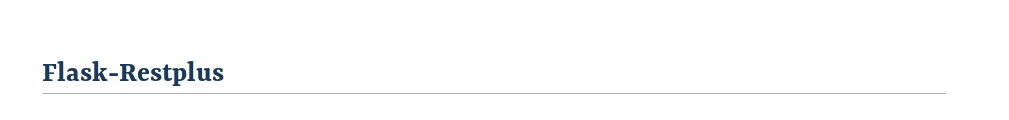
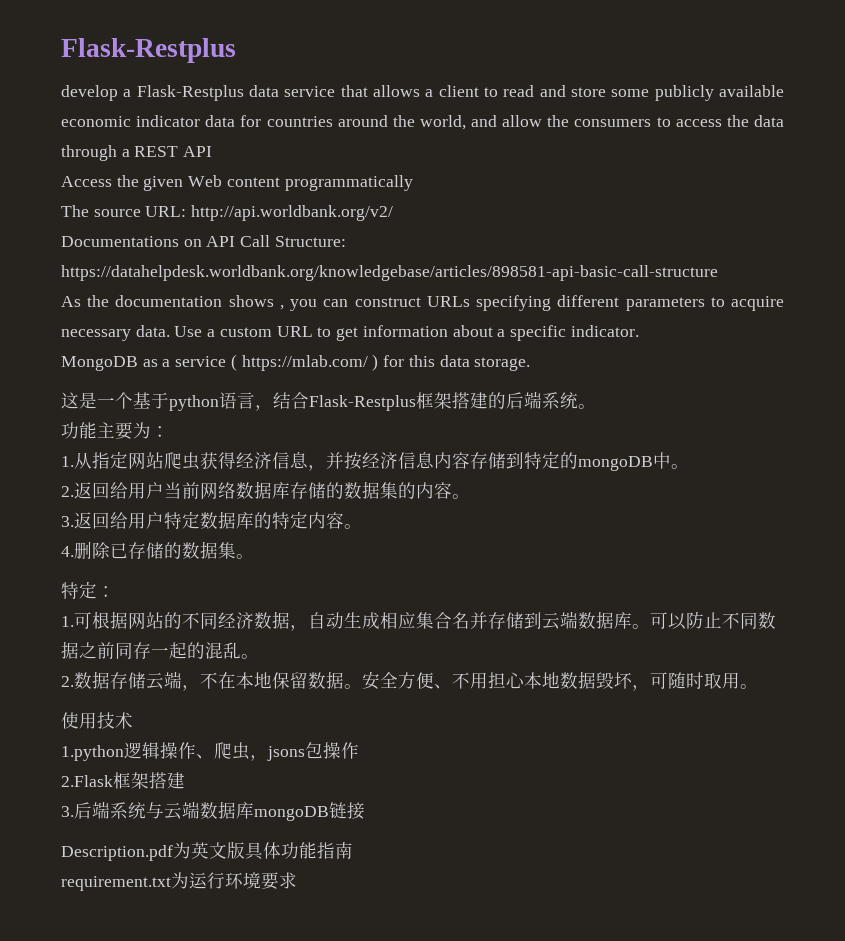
[42,61,224,86] Flask-Restplus -> [61,38,236,63] [61,85,784,101] [61,115,784,130] [61,145,213,161] [61,175,413,191] [61,205,394,221] [61,235,346,247] [61,265,718,281] [61,295,785,311] [61,325,639,341] [61,354,531,371] [61,391,596,411] [61,422,169,440] [61,451,689,471] [61,481,470,500] [61,511,362,530] [61,541,254,559] [61,581,115,600] [61,611,776,631] [61,641,259,659] [61,671,758,691] [61,712,133,729] [61,742,359,761] [61,772,185,789] [61,801,365,821] [61,841,353,861] [61,872,297,891] Flask-Restplus // develop a Flask-Restplus data service that allows a client to read and store some publicly available economic indicator data for countries around the world, and allow the consumers to access the data through a REST API // Access the given Web content programmatically // The source URL: http://api.worldbank.org/v2/ // Documentations on API Call Structure: https://datahelpdesk.worldbank.org/knowledgebase/articles/898581-api-basic-call-structure // As the documentation shows , you can construct URLs specifying different parameters to acquire necessary data. Use a custom URL to get information about a specific indicator. // MongoDB as a service ( https://mlab.com/ ) for this data storage. // 这是一个基于python语言，结合Flask-Restplus框架搭建的后端系统。 // 功能主要为： // 1.从指定网站爬虫获得经济信息，并按经济信息内容存储到特定的mongoDB中。 // 2.返回给用户当前网络数据库存储的数据集的内容。 // 3.返回给用户特定数据库的特定内容。 // 4.删除已存储的数据集。 // 特定： // 1.可根据网站的不同经济数据，自动生成相应集合名并存储到云端数据库。可以防止不同数据之前同存一起的混乱。 // 2.数据存储云端，不在本地保留数据。安全方便、不用担心本地数据毁坏，可随时取用。 // 使用技术 // 1.python逻辑操作、爬虫，jsons包操作 // 2.Flask框架搭建 // 3.后端系统与云端数据库mongoDB链接 // Description.pdf为英文版具体功能指南 // requirement.txt为运行环境要求

